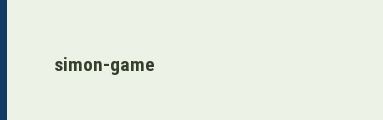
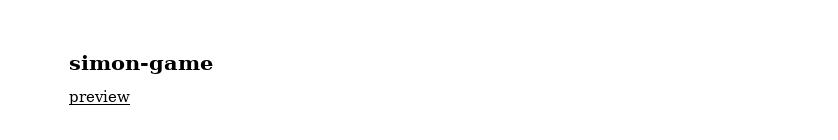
(155, 66) none -> [69,90,130,105] // preview

